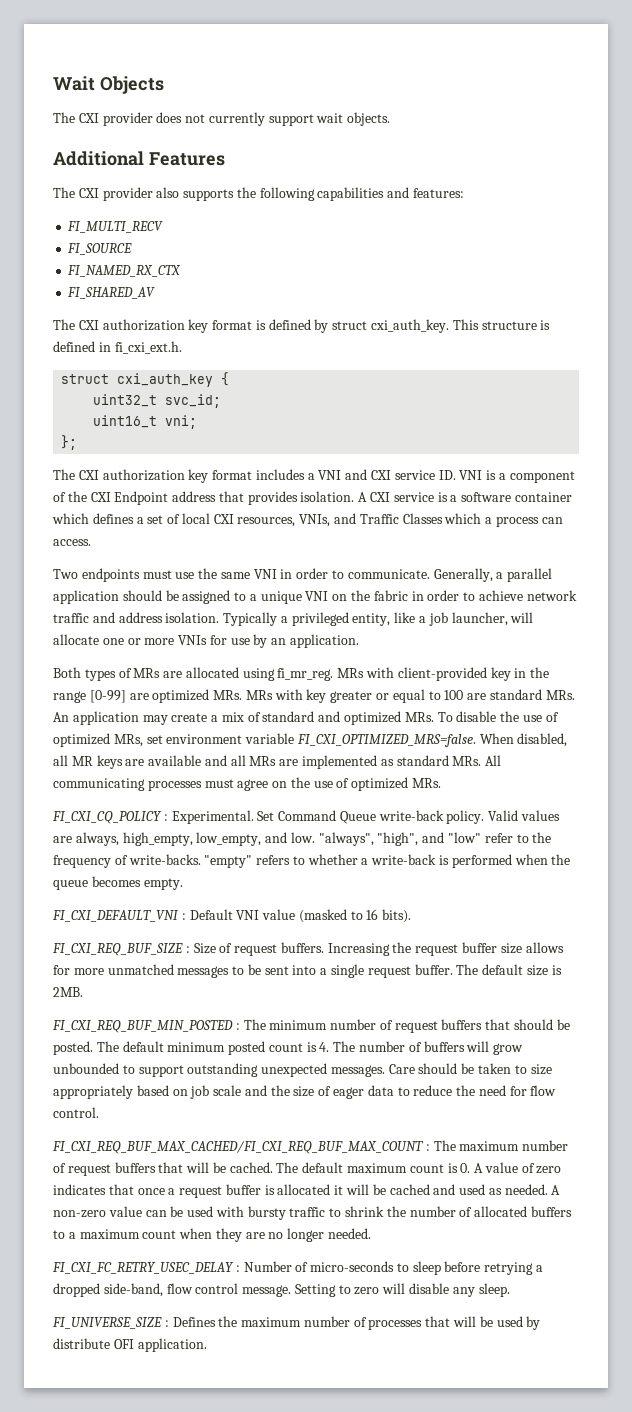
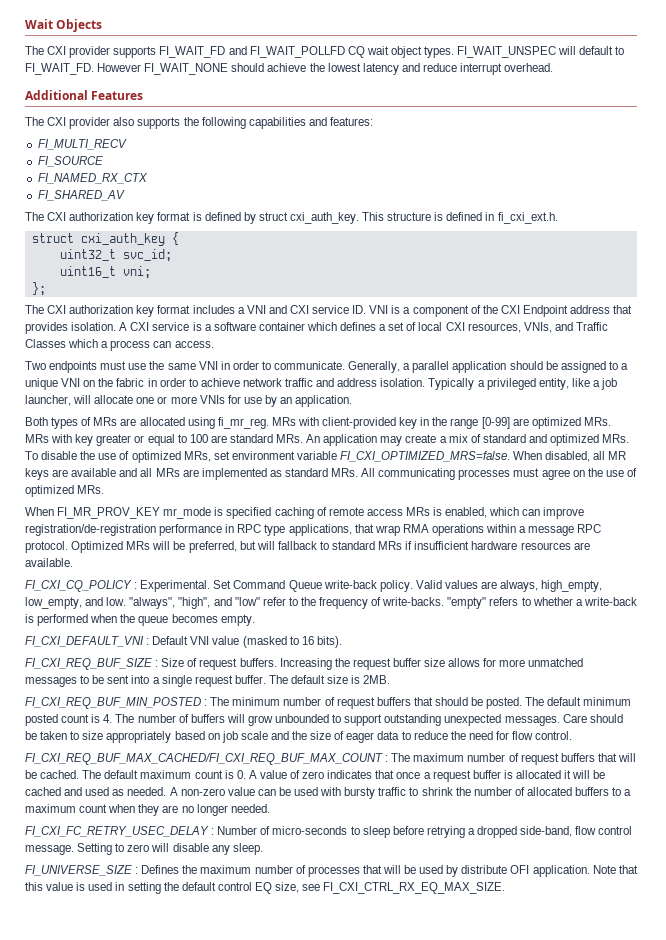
[156,112,391,126] does not currently support wait objects. -> [113,46,625,58] [25,63,554,75] supports FI_WAIT_FD and FI_WAIT_POLLFD CQ wait object types. FI_WAIT_UNSPEC will default to FI_WAIT_FD. However FI_WAIT_NONE should achieve the lowest latency and reduce interrupt overhead.
(442, 783) none -> [25,507,585,519] [25,524,602,536] [25,541,590,553] [25,558,73,567] // When FI_MR_PROV_KEY mr_mode is specified caching of remote access MRs is enabled, which can improve registration/de-registration performance in RPC type applications, that wrap RMA operations within a message RPC protocol. Optimized MRs will be preferred, but will fallback to standard MRs if insufficient hardware resources are available.
(207, 1345) none -> [592,865,638,874] [25,882,506,894] Note that this value is used in setting the default control EQ size, see FI_CXI_CTRL_RX_EQ_MAX_SIZE.

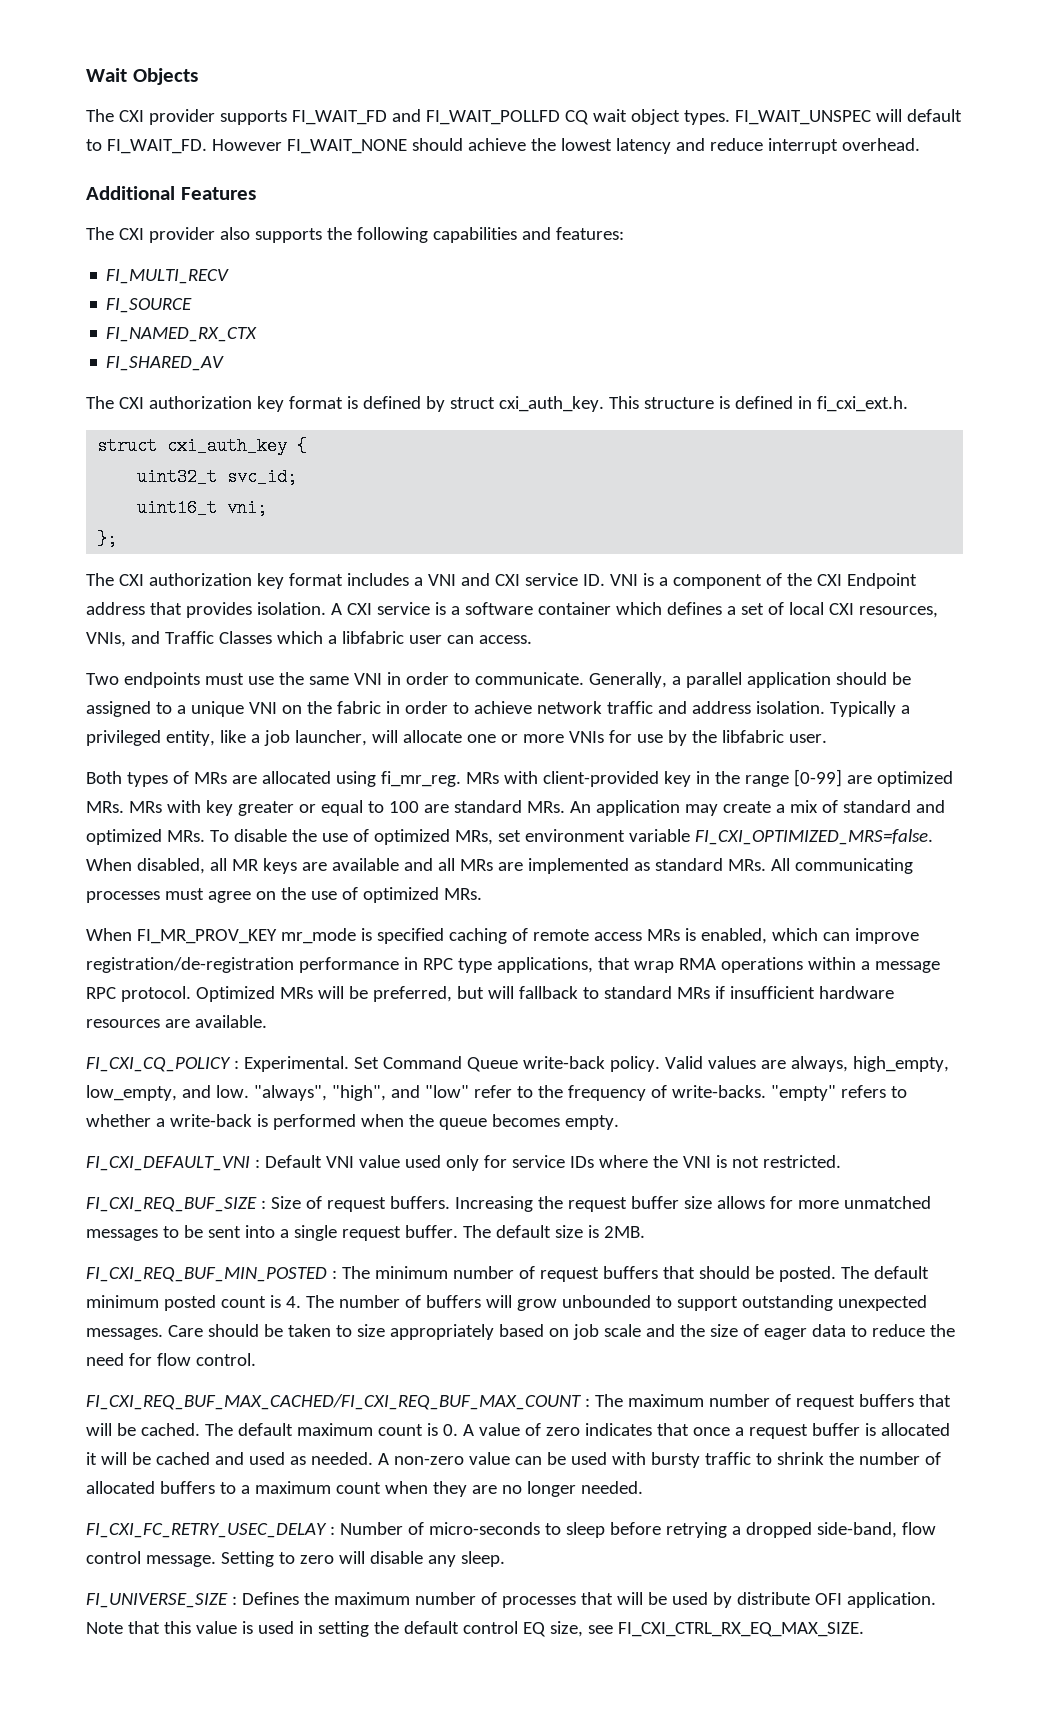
[110,340,151,351] process -> [341,631,442,644] libfabric user
[280,395,353,407] an application. -> [691,730,827,743] the libfabric user.
[242,636,342,648] (masked to 16 bits). -> [404,1155,841,1171] used only for service IDs where the VNI is not restricted.

